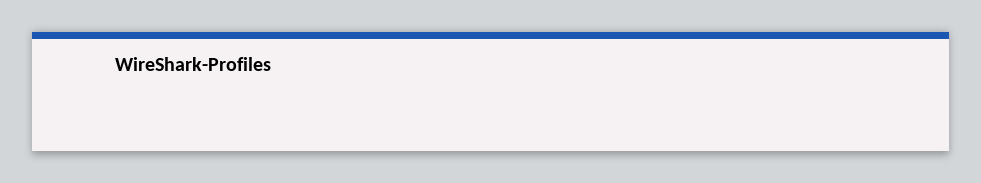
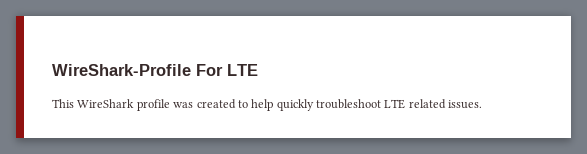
[115,57,271,71] WireShark-Profiles -> [52,64,258,76] [52,99,483,111] WireShark-Profile For LTE // This WireShark profile was created to help quickly troubleshoot LTE related issues.

